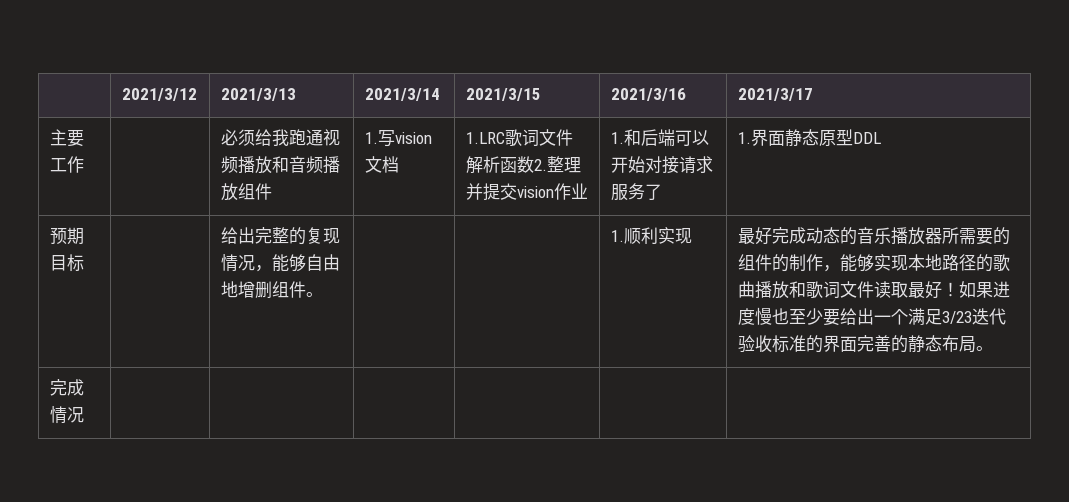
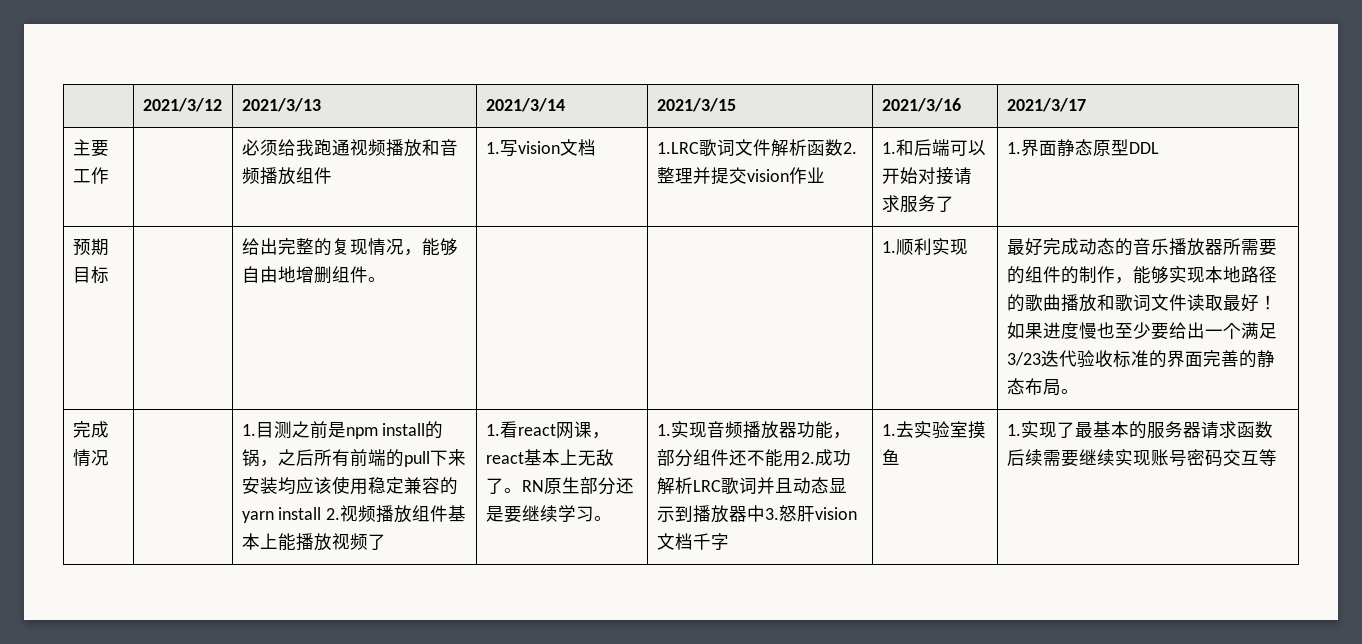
(84, 415) | | | | -> [241,421,444,439] [241,449,466,467] [241,476,458,495] [241,505,466,523] [241,533,386,551] [485,421,610,439] [485,449,614,466] [485,477,634,495] [485,505,612,523] [656,421,851,439] [656,449,851,467] [656,477,847,495] [656,505,857,523] [656,533,729,550] [881,421,986,439] [881,449,900,465] [1006,421,1273,439] [1006,449,1277,467] 1.目测之前是npm install的锅，之后所有前端的pull下来安装均应该使用稳定兼容的yarn install 2.视频播放组件基本上能播放视频了 | 1.看react网课，react基本上无敌了。RN原生部分还是要继续学习。 | 1.实现音频播放器功能，部分组件还不能用2.成功解析LRC歌词并且动态显示到播放器中3.怒肝vision文档千字 | 1.去实验室摸鱼 | 1.实现了最基本的服务器请求函数后续需要继续实现账号密码交互等

